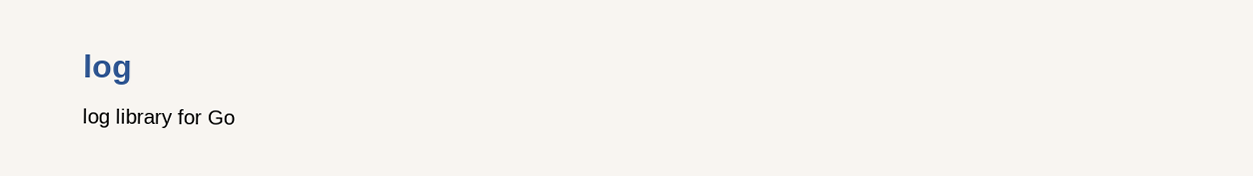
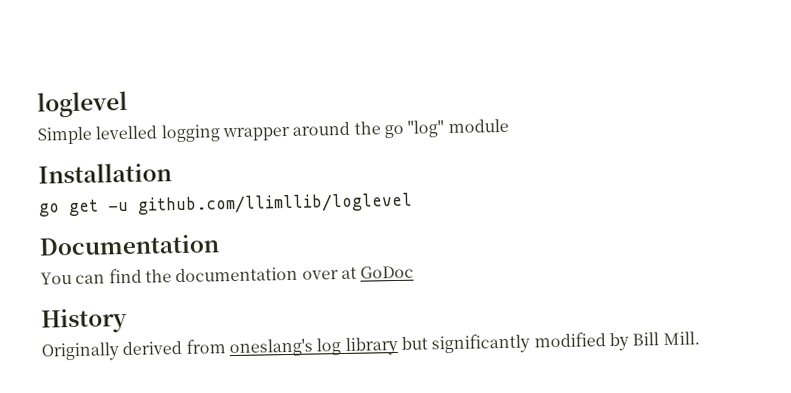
[83,54,133,85] [82,108,235,129] log // log library for Go -> [37,90,128,118] [37,118,509,145] [38,162,172,184] [39,192,413,217] [39,234,220,256] [40,265,415,285] [41,307,128,334] [41,331,700,362] loglevel // Simple levelled logging wrapper around the go "log" module // Installation // go get -u github.com/llimllib/loglevel // Documentation // You can find the documentation over at GoDoc // History // Originally derived from oneslang's log library but significantly modified by Bill Mill.

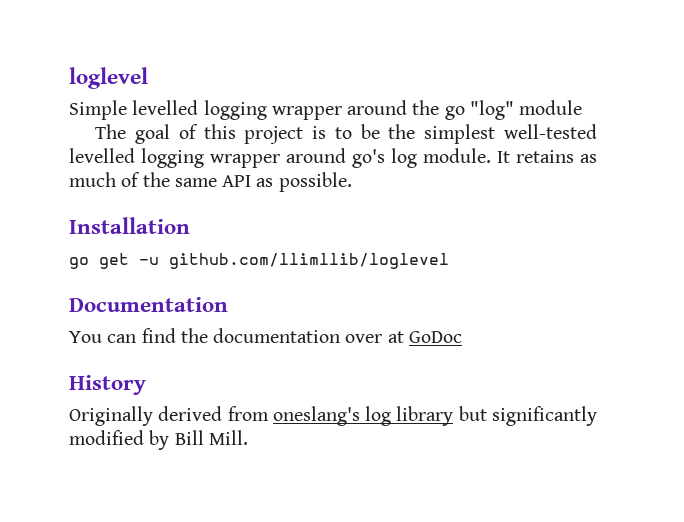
(509, 126) none -> [95,124,597,144] [69,148,597,168] [69,172,352,192] // The goal of this project is to be the simplest well-tested levelled logging wrapper around go's log module. It retains as much of the same API as possible.

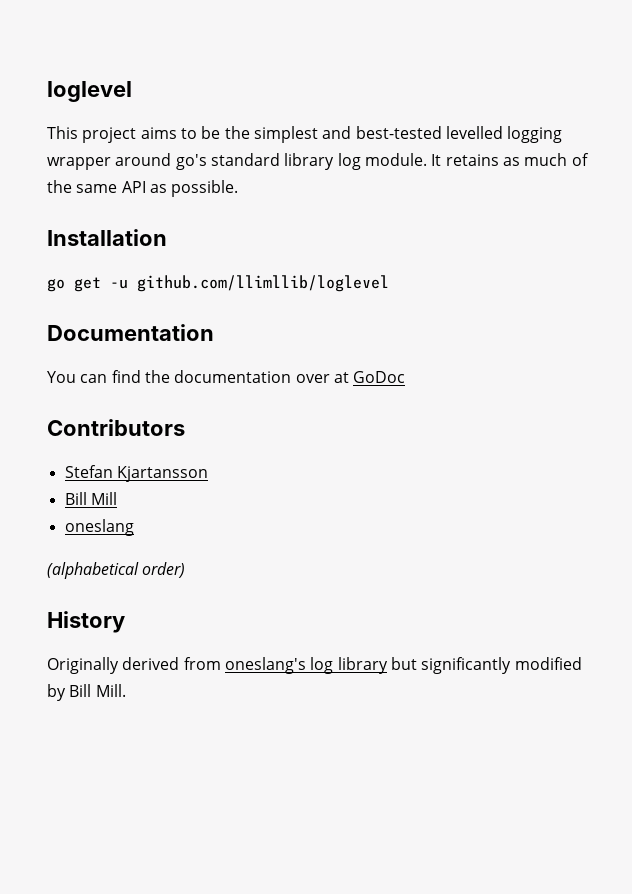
[69,100,583,120] [95,124,327,144] Simple levelled logging wrapper around the go "log" module // The goal of this project is -> [47,126,177,143] This project aims
[503,124,597,139] well-tested -> [322,126,442,139] and best-tested
(385, 158) none -> [210,153,335,170] standard library
(462, 337) none -> [47,419,185,436] [64,465,208,482] [64,492,117,505] [64,519,134,536] [47,562,186,579] // Contributors // Stefan Kjartansson // Bill Mill // oneslang // (alphabetical order)

